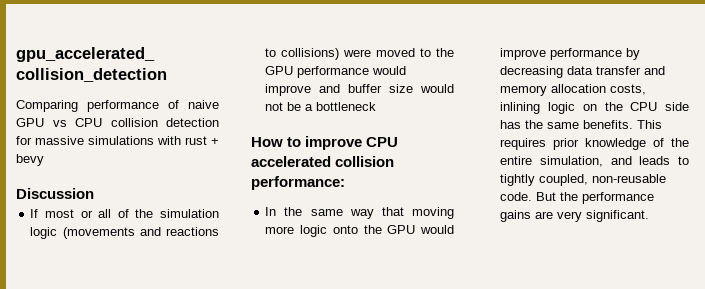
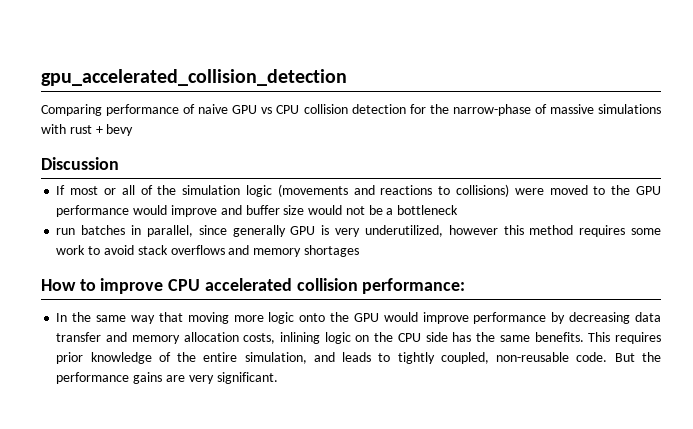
(32, 140) none -> [429,104,547,116] the narrow-phase of
(377, 106) none -> [56,225,661,237] [56,245,359,257] // run batches in parallel, since generally GPU is very underutilized, however this method requires some work to avoid stack overflows and memory shortages

